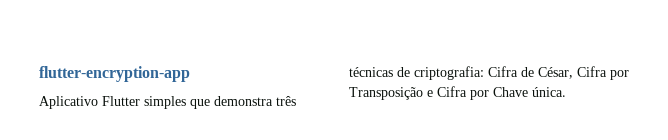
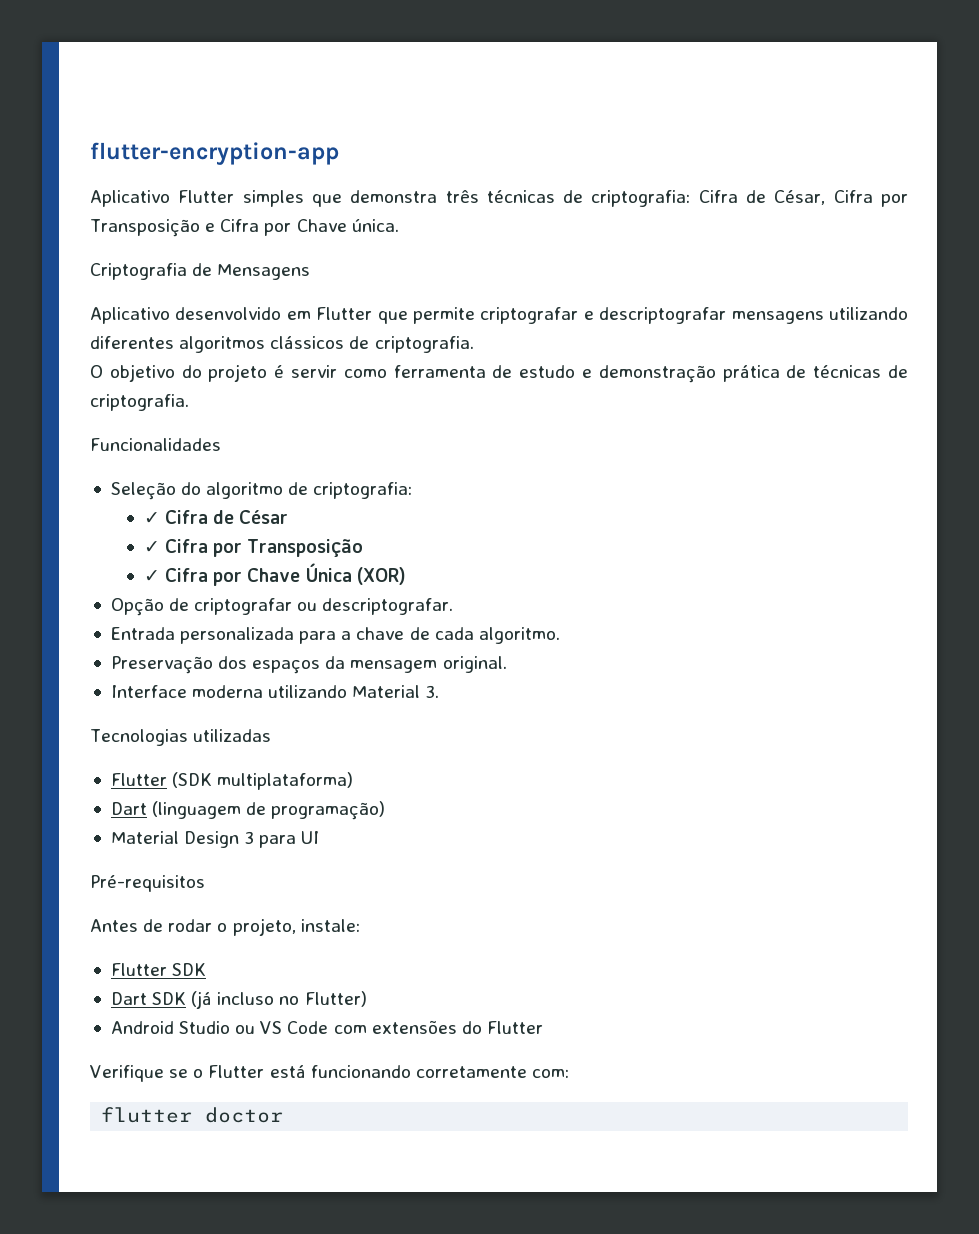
(566, 92) none -> [90,263,311,280] [90,307,908,324] [90,336,474,353] [90,364,908,383] [90,394,189,411] [90,438,221,451] [110,482,413,500] [144,510,289,524] [144,539,364,557] [144,563,406,586] [110,598,454,616] [110,627,560,644] [110,656,507,674] [110,685,440,698] [90,729,272,746] [110,772,354,790] [110,801,386,820] [110,831,320,848] [90,875,205,892] [90,918,360,936] [110,963,207,976] [110,991,367,1009] [110,1020,543,1034] [90,1065,569,1082] [101,1107,284,1123] // Criptografia de Mensagens // Aplicativo desenvolvido em Flutter que permite criptografar e descriptografar mensagens utilizando diferentes algoritmos clássicos de criptografia. // O objetivo do projeto é servir como ferramenta de estudo e demonstração prática de técnicas de criptografia. // Funcionalidades // Seleção do algoritmo de criptografia: // ✓ Cifra de César // ✓ Cifra por Transposição // ✓ Cifra por Chave Única (XOR) // Opção de criptografar ou descriptografar. // Entrada personalizada para a chave de cada algoritmo. // Preservação dos espaços da mensagem original. // Interface moderna utilizando Material 3. // Tecnologias utilizadas // Flutter (SDK multiplataforma) // Dart (linguagem de programação) // Material Design 3 para UI // Pré-requisitos // Antes de rodar o projeto, instale: // Flutter SDK // Dart SDK (já incluso no Flutter) // Android Studio ou VS Code com extensões do Flutter // Verifique se o Flutter está funcionando corretamente com: // flutter doctor

